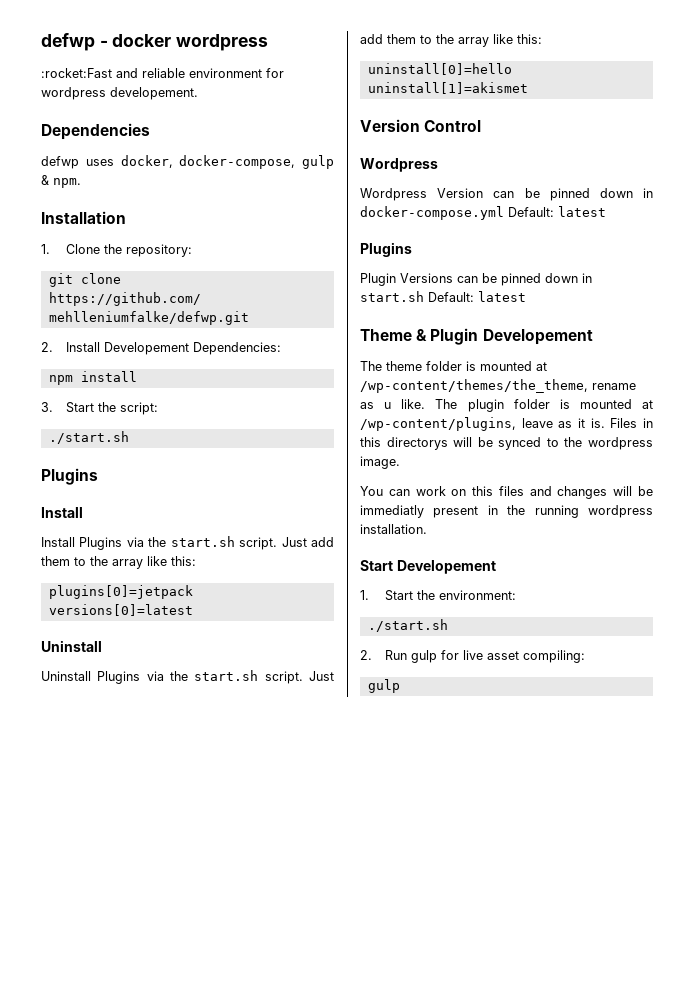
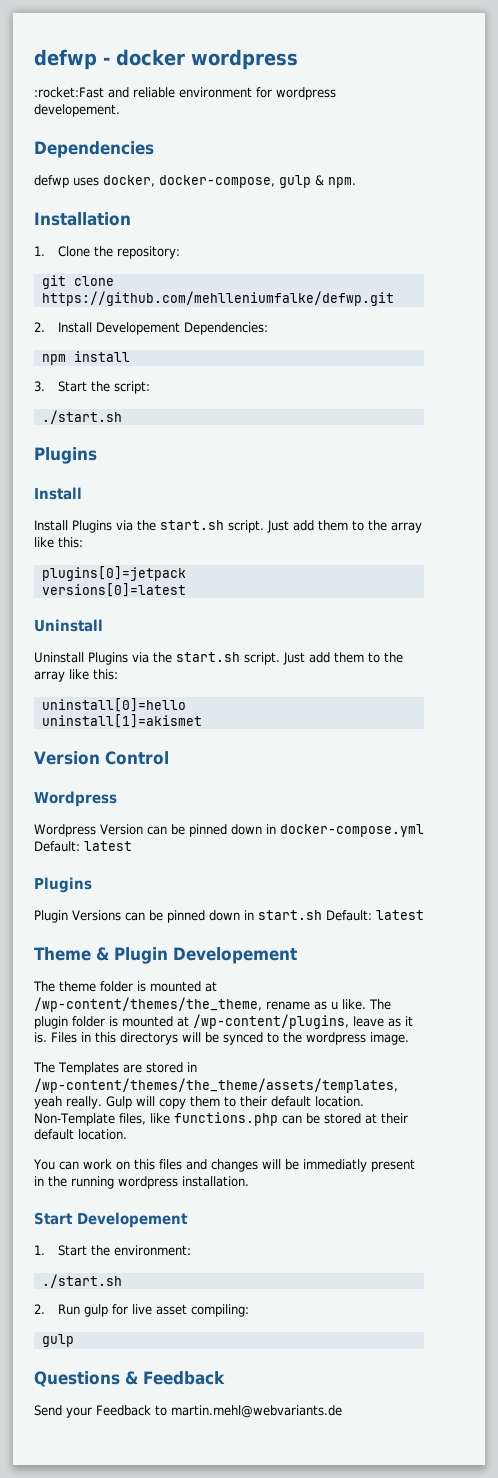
(400, 462) none -> [33,1062,197,1075] [34,1078,398,1093] [34,1096,364,1109] [34,1112,408,1126] [34,1129,127,1140] // The Templates are stored in /wp-content/themes/the_theme/assets/templates, yeah really. Gulp will copy them to their default location. Non-Template files, like functions.php can be stored at their default location.
(400, 686) none -> [34,1371,225,1387] [34,1405,342,1418] // Questions & Feedback // Send your Feedback to martin.mehl@webvariants.de

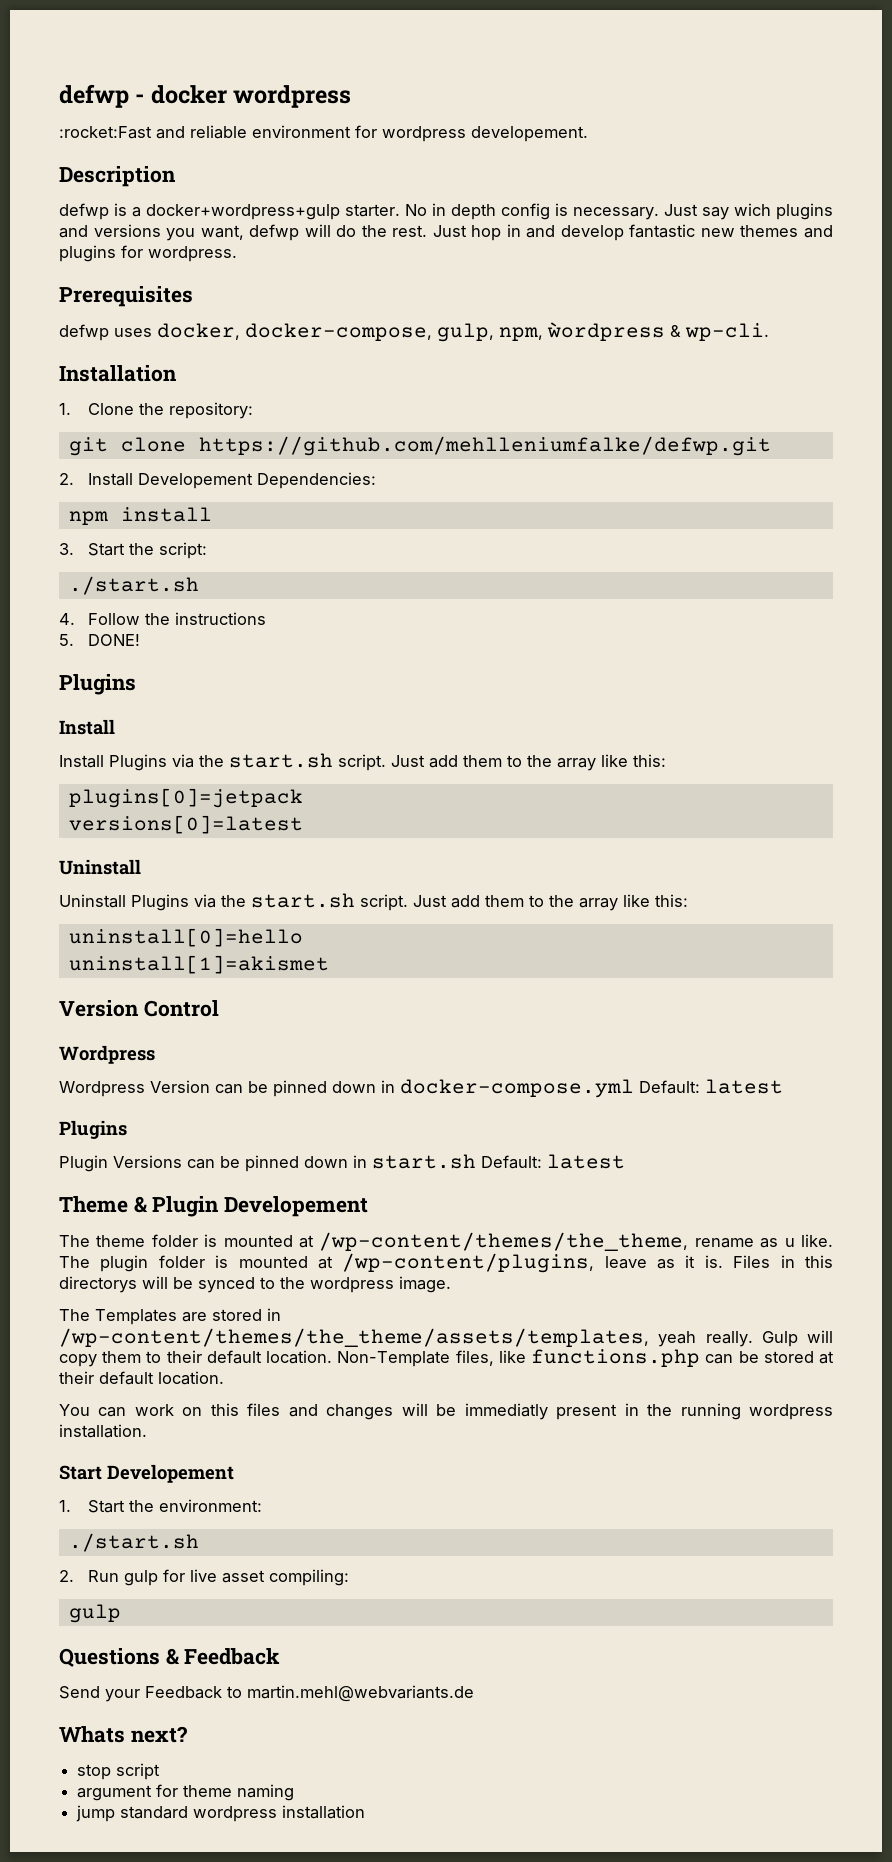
[34,141,154,158] Dependencies -> [59,166,176,187] [59,203,833,220] [59,224,833,241] [59,245,237,262] [59,286,193,307] Description // defwp is a docker+wordpress+gulp starter. No in depth config is necessary. Just say wich plugins and versions you want, defwp will do the rest. Just hop in and develop fantastic new themes and plugins for wordpress. // Prerequisites
[279,175,356,188] gulp & npm. -> [437,322,769,342] gulp, npm, ẁordpress & wp-cli.
(122, 417) none -> [59,612,266,625] [59,634,140,646] // 4. Follow the instructions // 5. DONE!
(342, 1411) none -> [59,1726,188,1743] [77,1763,161,1780] [77,1784,295,1801] [76,1805,366,1822] // Whats next? // stop script // argument for theme naming // jump standard wordpress installation

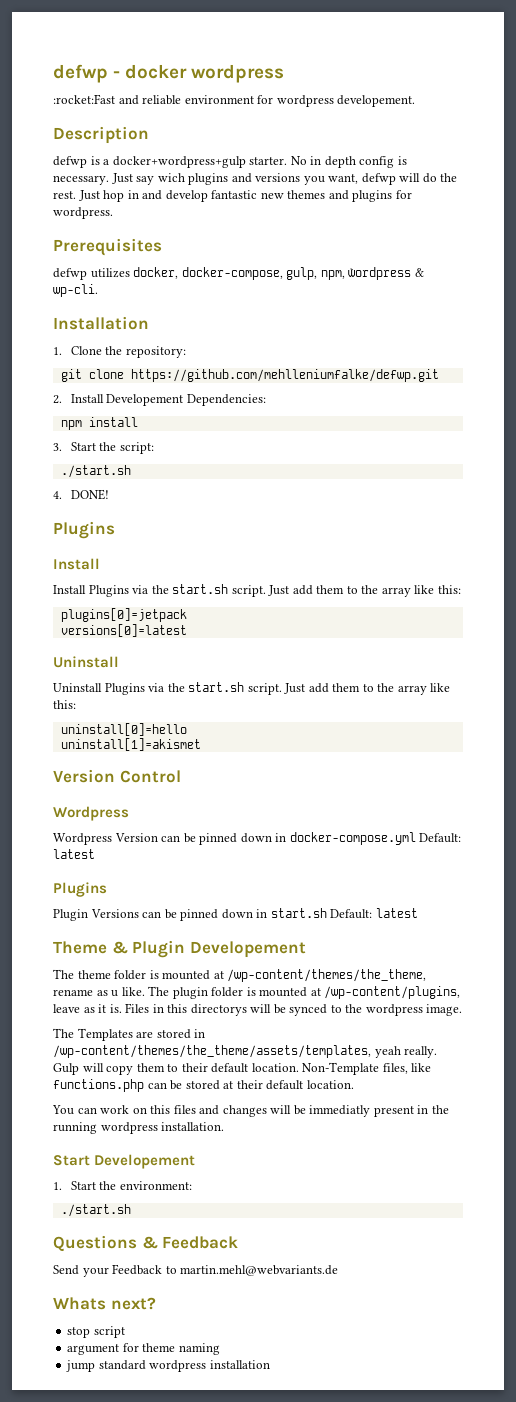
[114,328,152,337] uses -> [90,268,130,278] utilizes
[87,612,266,625] [59,634,74,646] Follow the instructions // 5. -> (62, 495) none
[59,1569,349,1586] [68,1604,121,1623] // 2. Run gulp for live asset compiling: // gulp -> (131, 1210) none

